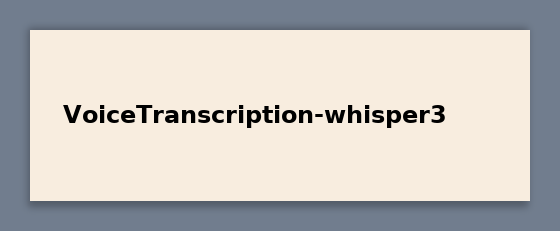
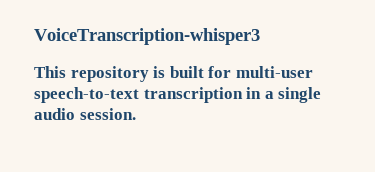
(447, 116) none -> [34,66,313,82] [34,87,322,103] [34,108,136,120] // This repository is built for multi-user speech-to-text transcription in a single audio session.

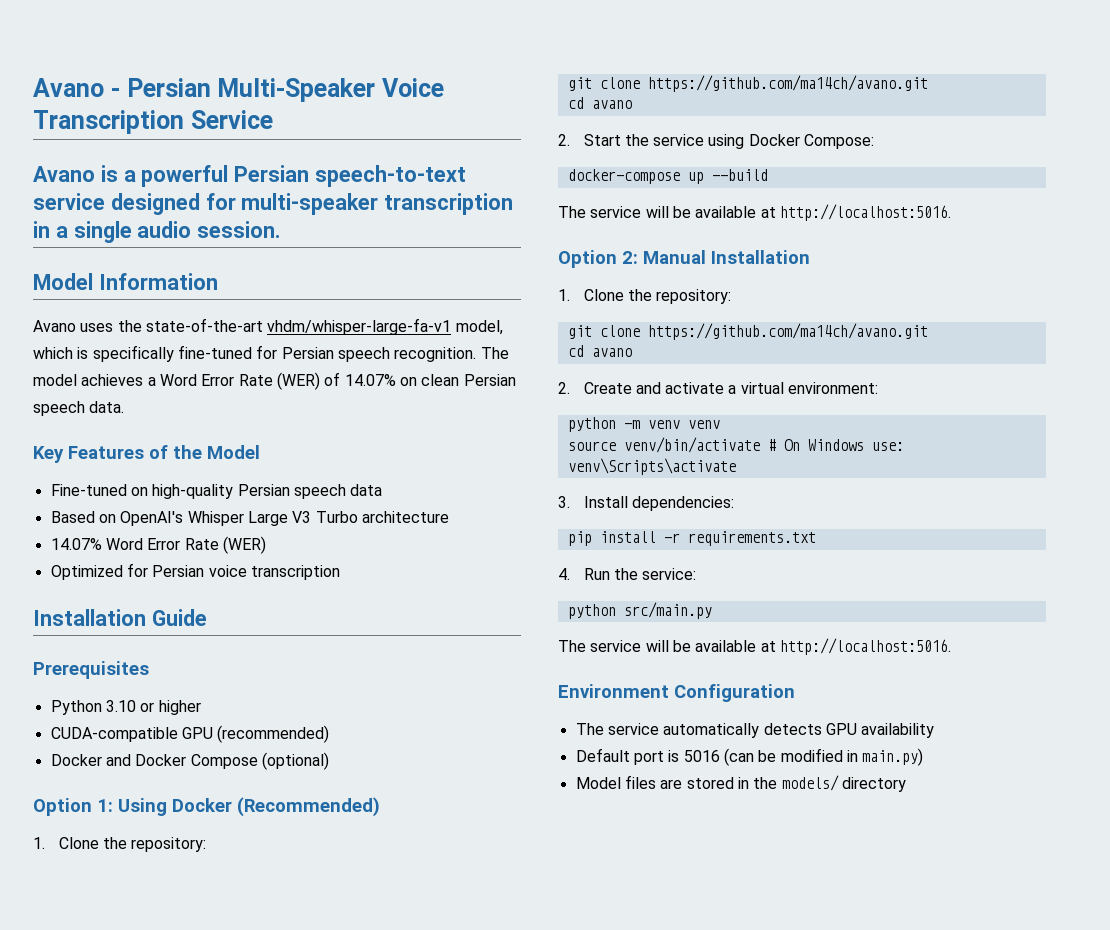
[34,28,260,45] [34,66,313,82] [34,87,139,103] VoiceTranscription-whisper3 // This repository is built for multi-user speech-to-text -> [33,78,444,102] [33,110,273,134] [33,165,467,187] [33,193,379,215] Avano - Persian Multi-Speaker Voice Transcription Service // Avano is a powerful Persian speech-to-text service designed for multi-speaker
(136, 114) none -> [33,273,218,290] [33,318,503,335] [33,345,509,362] [33,372,516,390] [33,401,125,416] [33,445,260,463] [50,484,383,499] [50,511,449,526] [50,536,266,554] [50,563,340,580] [33,609,207,626] [33,661,149,679] [50,700,201,715] [50,725,330,743] [50,752,329,770] [33,797,380,817] [33,837,207,852] [567,75,928,92] [567,97,632,109] [558,134,875,149] [567,169,768,184] [558,204,951,221] [558,250,810,268] [558,289,732,304] [567,323,928,340] [567,345,632,357] [558,382,879,394] [567,417,720,432] [567,437,904,453] [567,458,736,475] [558,496,734,511] [567,531,816,546] [558,568,697,580] [567,602,712,619] [558,638,951,655] [558,684,795,702] [575,723,935,738] [575,748,924,766] [575,775,906,792] // Model Information // Avano uses the state-of-the-art vhdm/whisper-large-fa-v1 model, which is specifically fine-tuned for Persian speech recognition. The model achieves a Word Error Rate (WER) of 14.07% on clean Persian speech data. // Key Features of the Model // Fine-tuned on high-quality Persian speech data // Based on OpenAI's Whisper Large V3 Turbo architecture // 14.07% Word Error Rate (WER) // Optimized for Persian voice transcription // Installation Guide // Prerequisites // Python 3.10 or higher // CUDA-compatible GPU (recommended) // Docker and Docker Compose (optional) // Option 1: Using Docker (Recommended) // 1. Clone the repository: // git clone https://github.com/ma14ch/avano.git // cd avano // 2. Start the service using Docker Compose: // docker-compose up --build // The service will be available at http://localhost:5016. // Option 2: Manual Installation // 1. Clone the repository: // git clone https://github.com/ma14ch/avano.git // cd avano // 2. Create and activate a virtual environment: // python -m venv venv // source venv/bin/activate # On Windows use: venv\Scripts\activate // 3. Install dependencies: // pip install -r requirements.txt // 4. Run the service: // python src/main.py // The service will be available at http://localhost:5016. // Environment Configuration // The service automatically detects GPU availability // Default port is 5016 (can be modified in main.py) // Model files are stored in the models/ directory

